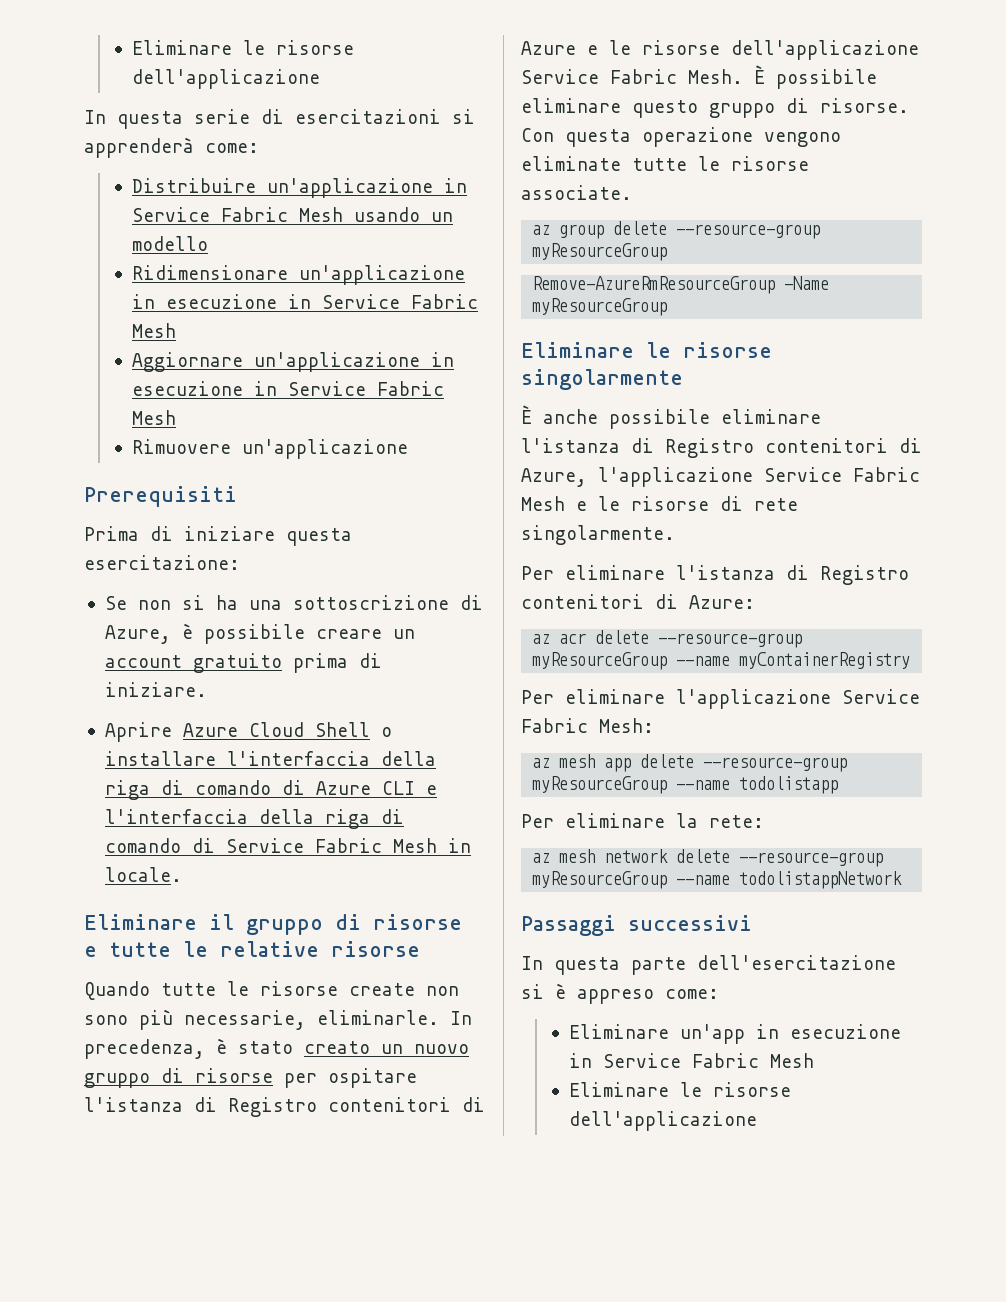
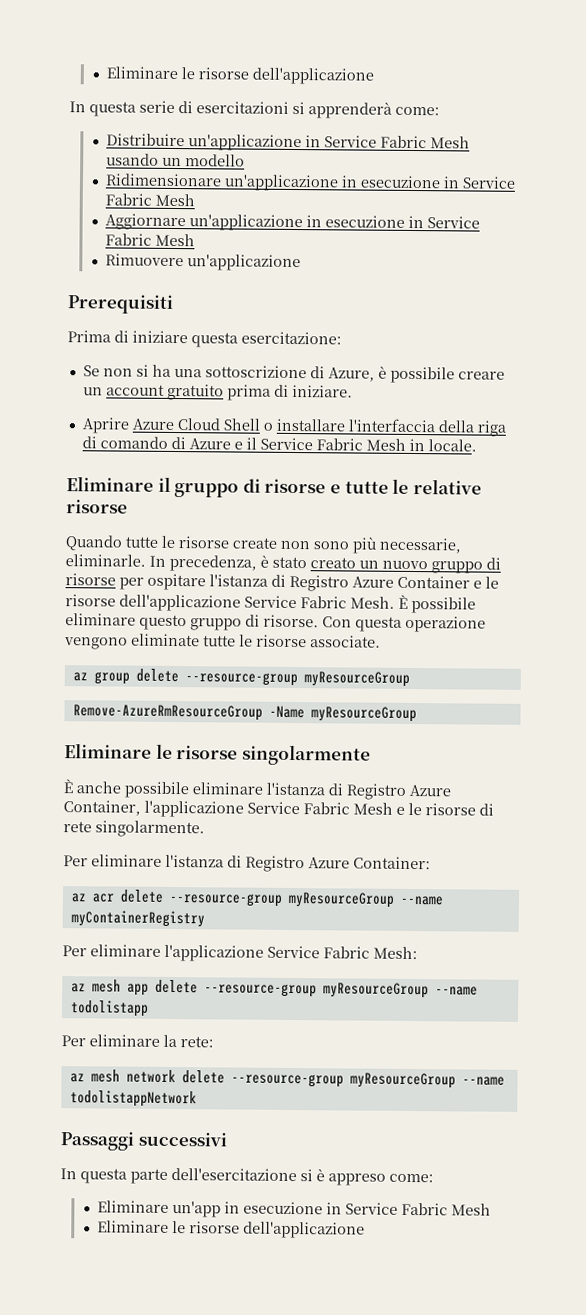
[381,781,437,795] [104,809,404,829] [104,838,215,853] CLI e l'interfaccia della riga di comando di -> [233,437,257,450] e il
[328,1097,485,1112] [521,41,576,55] contenitori di Azure -> [352,575,470,589] Azure Container
[765,438,922,453] [521,468,587,487] contenitori di Azure, -> [409,784,451,797] [63,800,141,816] Azure Container,
[521,594,755,609] contenitori di Azure: -> [308,856,431,870] Azure Container:

